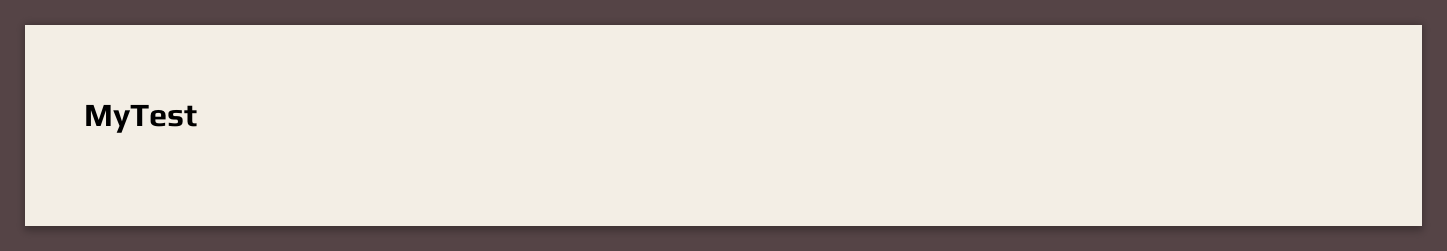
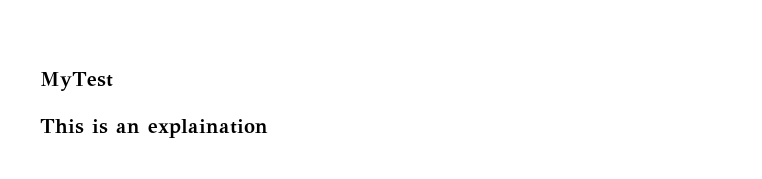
(197, 118) none -> [40,119,268,138] // This is an explaination

